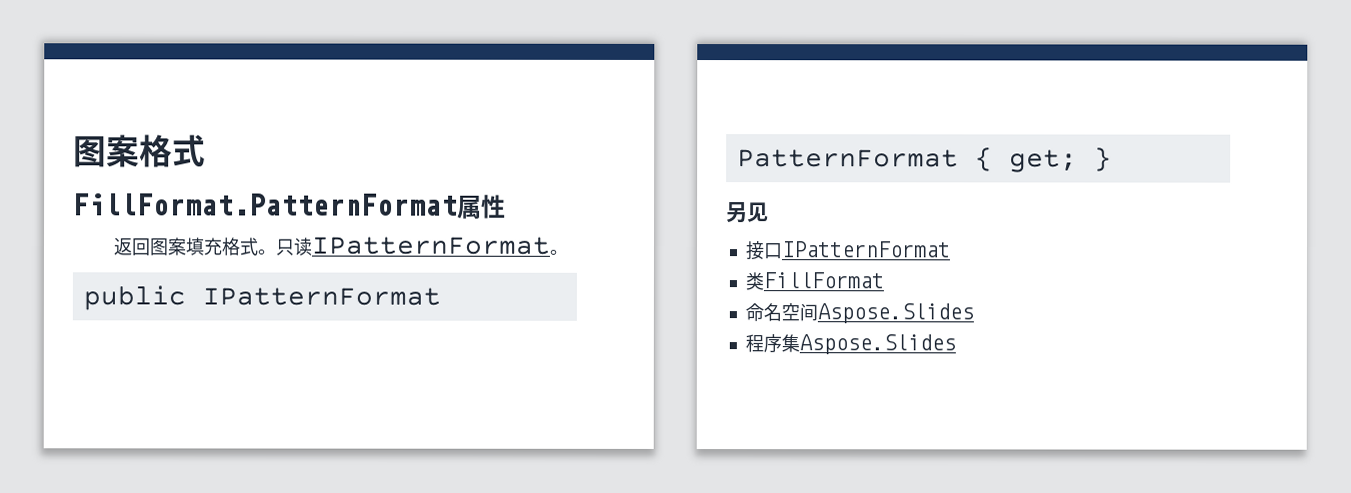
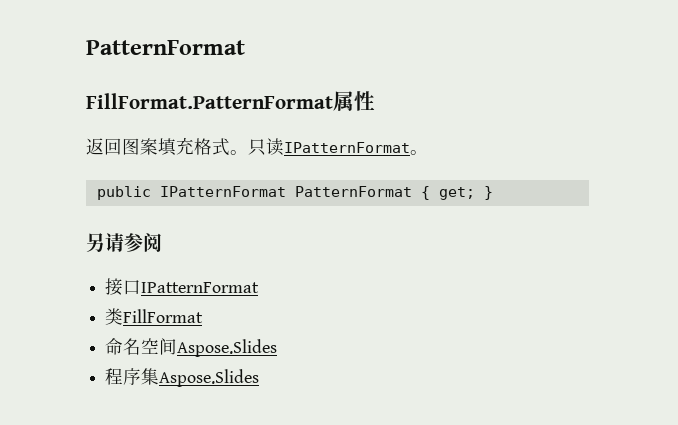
[73,134,206,168] 图案格式 -> [86,40,245,55] PatternFormat
[747,202,769,223] 见 -> [105,233,162,252] 请参阅

